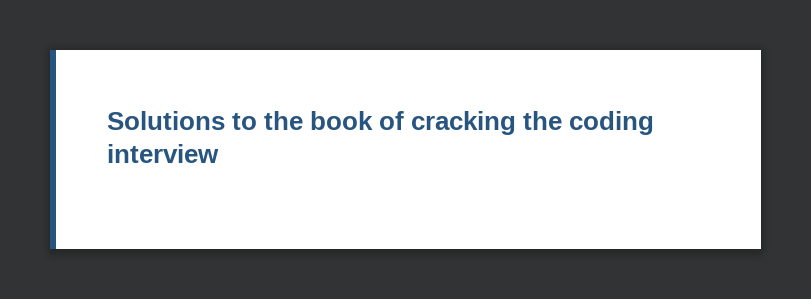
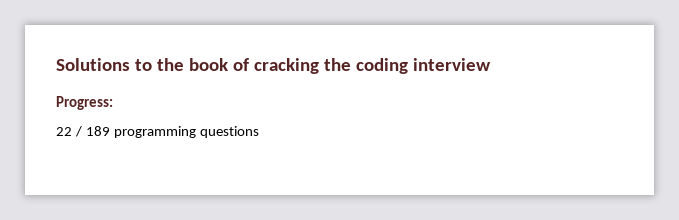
(219, 153) none -> [56,96,113,110] [56,126,259,138] // Progress: // 22 / 189 programming questions

